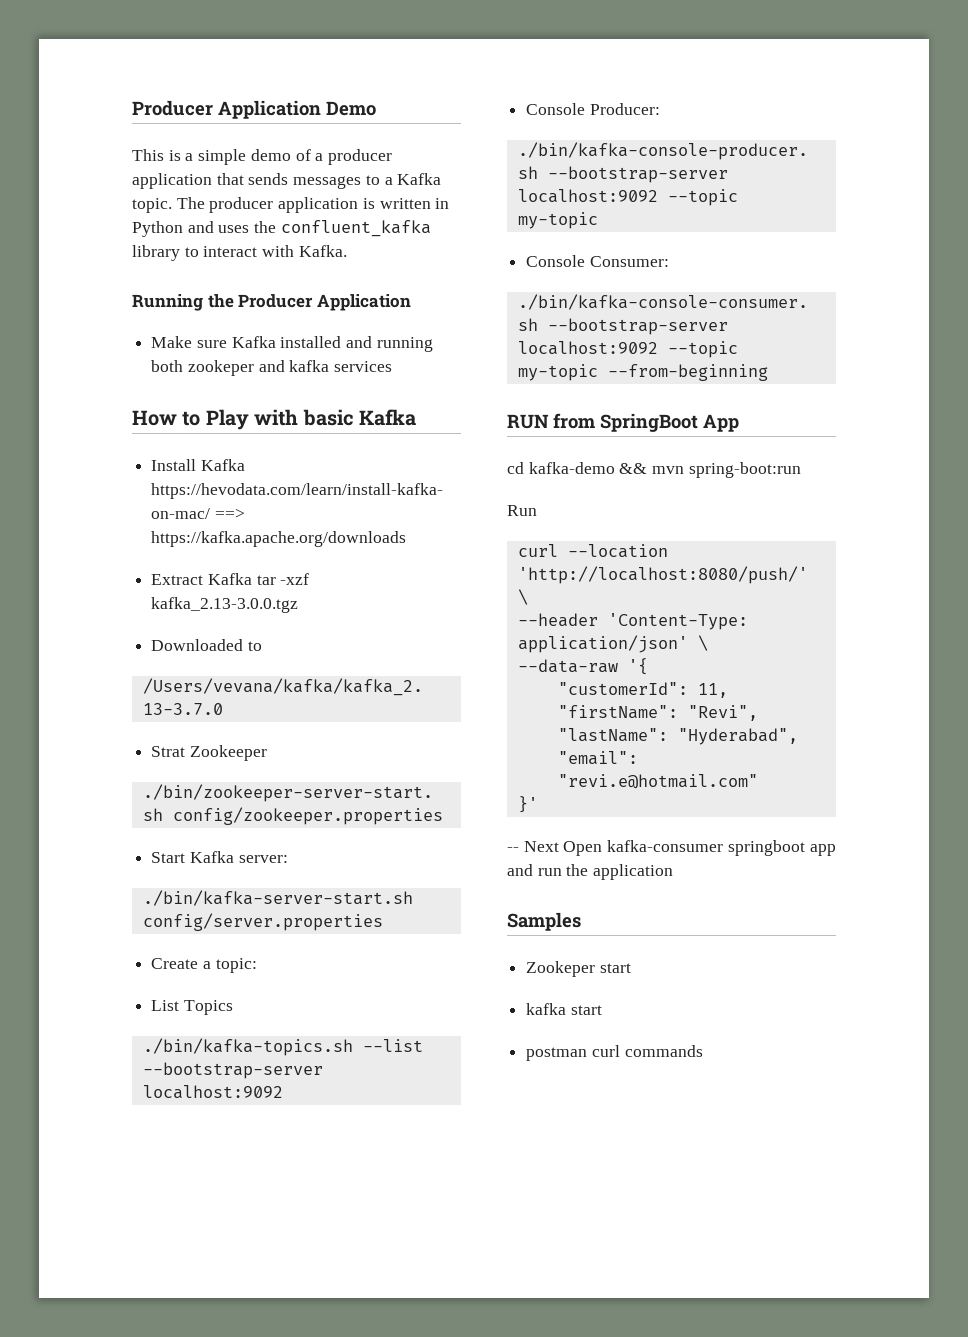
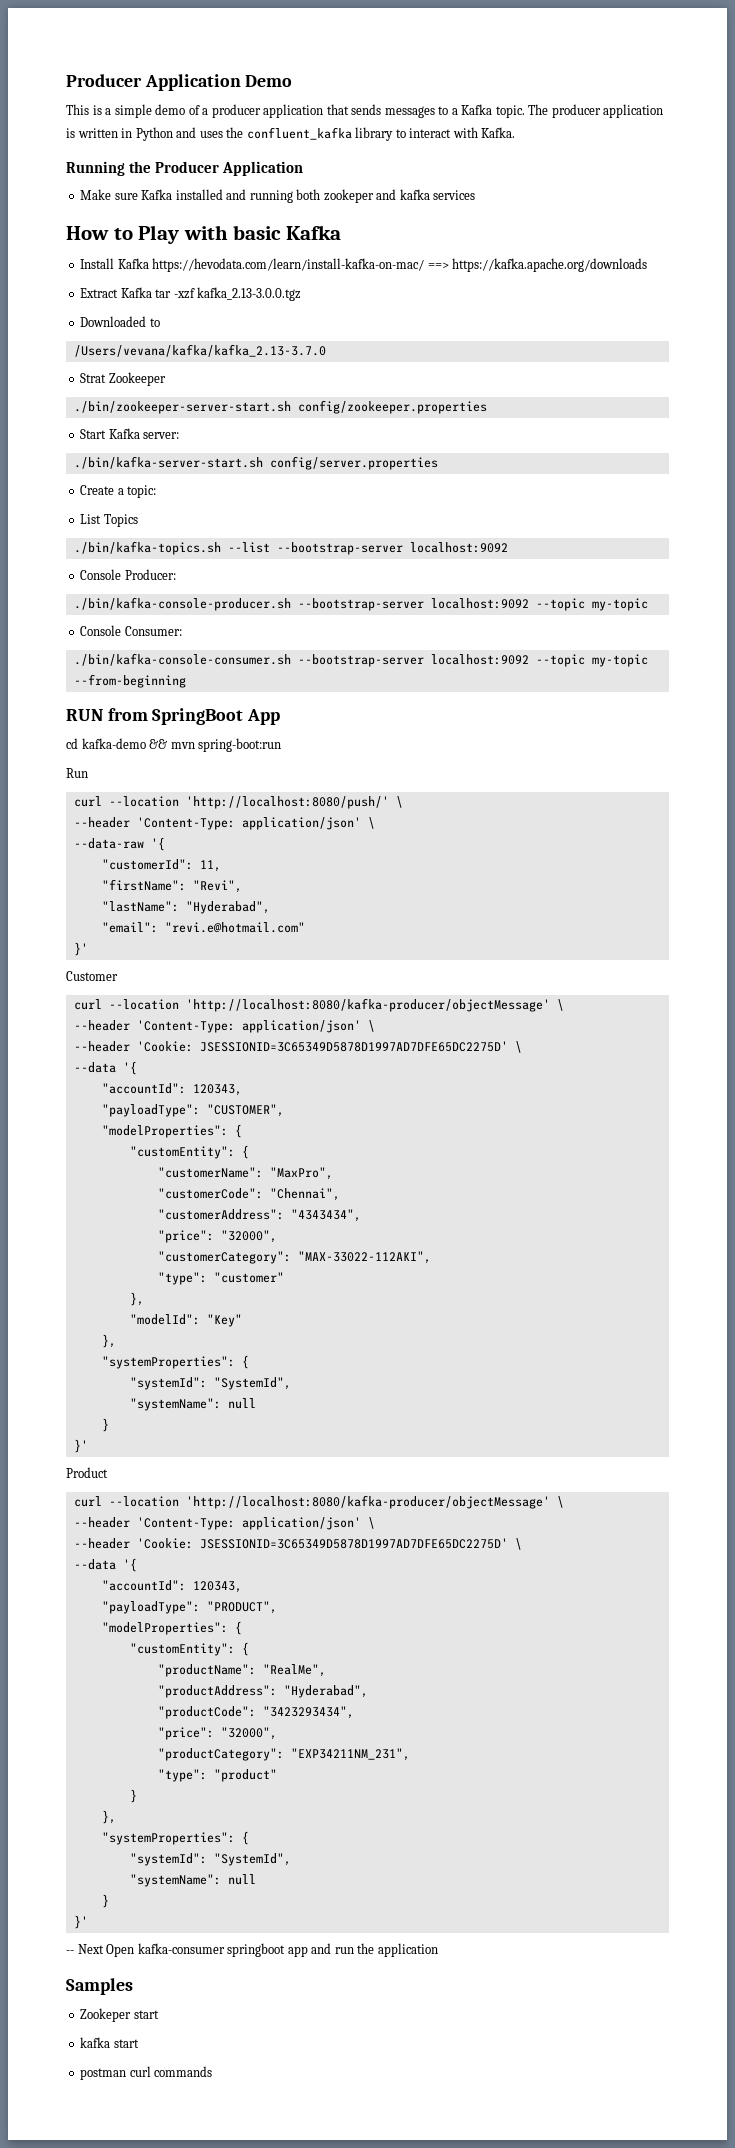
(538, 804) none -> [66,971,118,981] [73,998,564,1012] [73,1020,375,1033] [73,1041,522,1053] [73,1061,137,1075] [101,1083,242,1096] [101,1104,284,1117] [101,1124,242,1138] [129,1145,249,1159] [157,1167,333,1180] [157,1188,340,1201] [157,1209,361,1222] [157,1230,277,1243] [157,1251,431,1264] [157,1272,284,1285] [129,1292,144,1306] [129,1314,242,1327] [101,1334,116,1348] [101,1355,249,1369] [129,1377,291,1390] [129,1398,256,1411] [101,1418,109,1432] [73,1439,88,1453] [66,1467,108,1478] [73,1495,564,1509] [73,1517,375,1530] [73,1538,522,1550] [73,1558,137,1572] [101,1580,242,1593] [101,1601,277,1614] [101,1621,242,1635] [129,1642,249,1656] [157,1664,326,1677] [157,1685,368,1698] [157,1706,354,1719] [157,1727,277,1740] [157,1748,410,1761] [157,1769,277,1782] [129,1789,137,1803] [101,1810,116,1824] [101,1831,249,1845] [129,1853,291,1866] [129,1874,256,1887] [101,1894,109,1908] [73,1915,88,1929] // Customer // curl --location 'http://localhost:8080/kafka-producer/objectMessage' \ // --header 'Content-Type: application/json' \ // --header 'Cookie: JSESSIONID=3C65349D5878D1997AD7DFE65DC2275D' \ // --data '{ // "accountId": 120343, // "payloadType": "CUSTOMER", // "modelProperties": { // "customEntity": { // "customerName": "MaxPro", // "customerCode": "Chennai", // "customerAddress": "4343434", // "price": "32000", // "customerCategory": "MAX-33022-112AKI", // "type": "customer" // }, // "modelId": "Key" // }, // "systemProperties": { // "systemId": "SystemId", // "systemName": null // } // }' // Product // curl --location 'http://localhost:8080/kafka-producer/objectMessage' \ // --header 'Content-Type: application/json' \ // --header 'Cookie: JSESSIONID=3C65349D5878D1997AD7DFE65DC2275D' \ // --data '{ // "accountId": 120343, // "payloadType": "PRODUCT", // "modelProperties": { // "customEntity": { // "productName": "RealMe", // "productAddress": "Hyderabad", // "productCode": "3423293434", // "price": "32000", // "productCategory": "EXP34211NM_231", // "type": "product" // } // }, // "systemProperties": { // "systemId": "SystemId", // "systemName": null // } // }'

